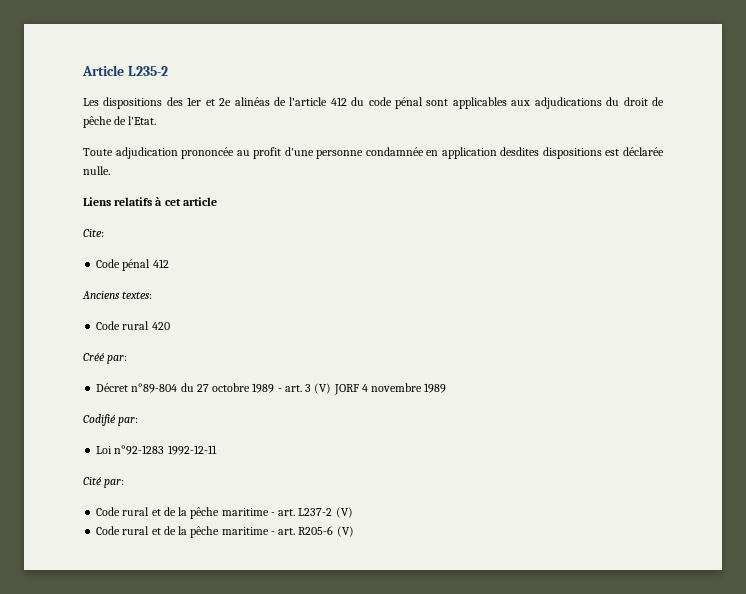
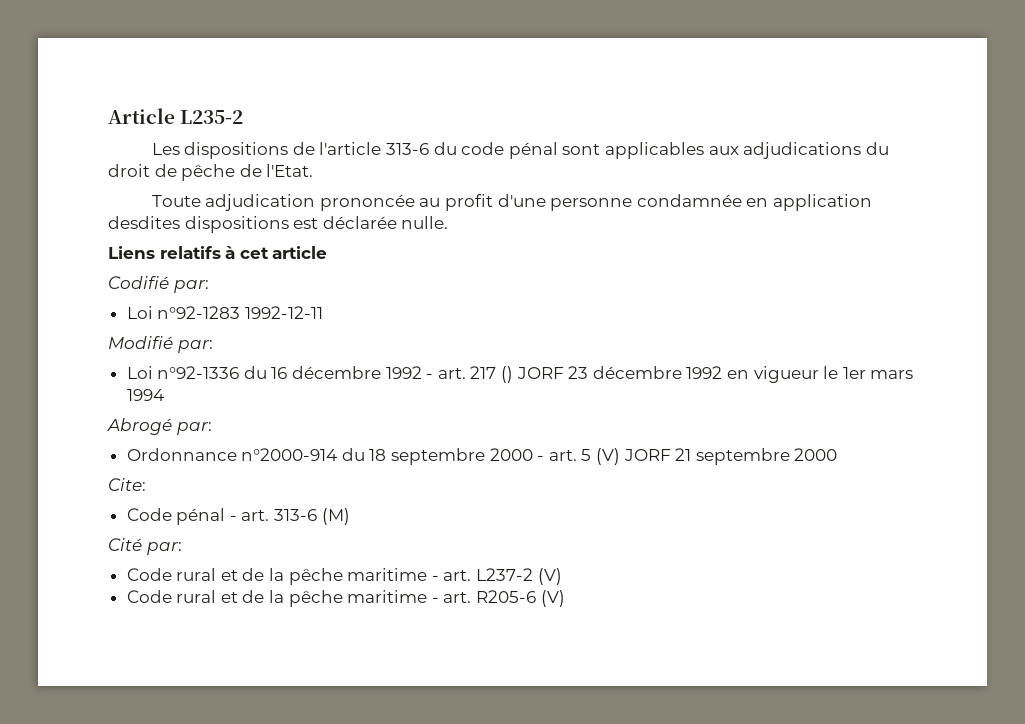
[166,97,270,106] des 1er et 2e alinéas -> (289, 150) none
[330,97,347,106] 412 -> [385,143,429,155] 313-6
[83,229,104,237] [96,259,169,271] [82,291,153,299] [96,321,170,330] [83,353,128,364] [96,383,447,395] // Cite: // Code pénal 412 // Anciens textes: // Code rural 420 // Créé par: // Décret n°89-804 du 27 octobre 1989 - art. 3 (V) JORF 4 novembre 1989 -> (328, 252) none
(217, 450) none -> [108,336,213,353] [126,366,914,383] [126,389,164,401] [107,418,212,435] [126,448,838,465] [108,478,146,491] [126,508,350,525] // Modifié par: // Loi n°92-1336 du 16 décembre 1992 - art. 217 () JORF 23 décembre 1992 en vigueur le 1er mars 1994 // Abrogé par: // Ordonnance n°2000-914 du 18 septembre 2000 - art. 5 (V) JORF 21 septembre 2000 // Cite: // Code pénal - art. 313-6 (M)

